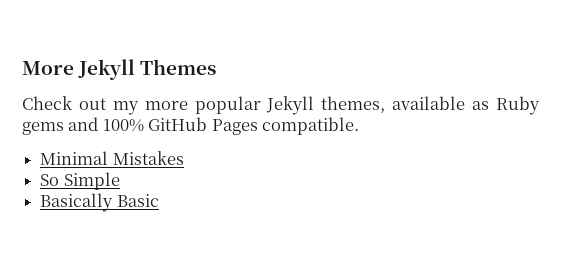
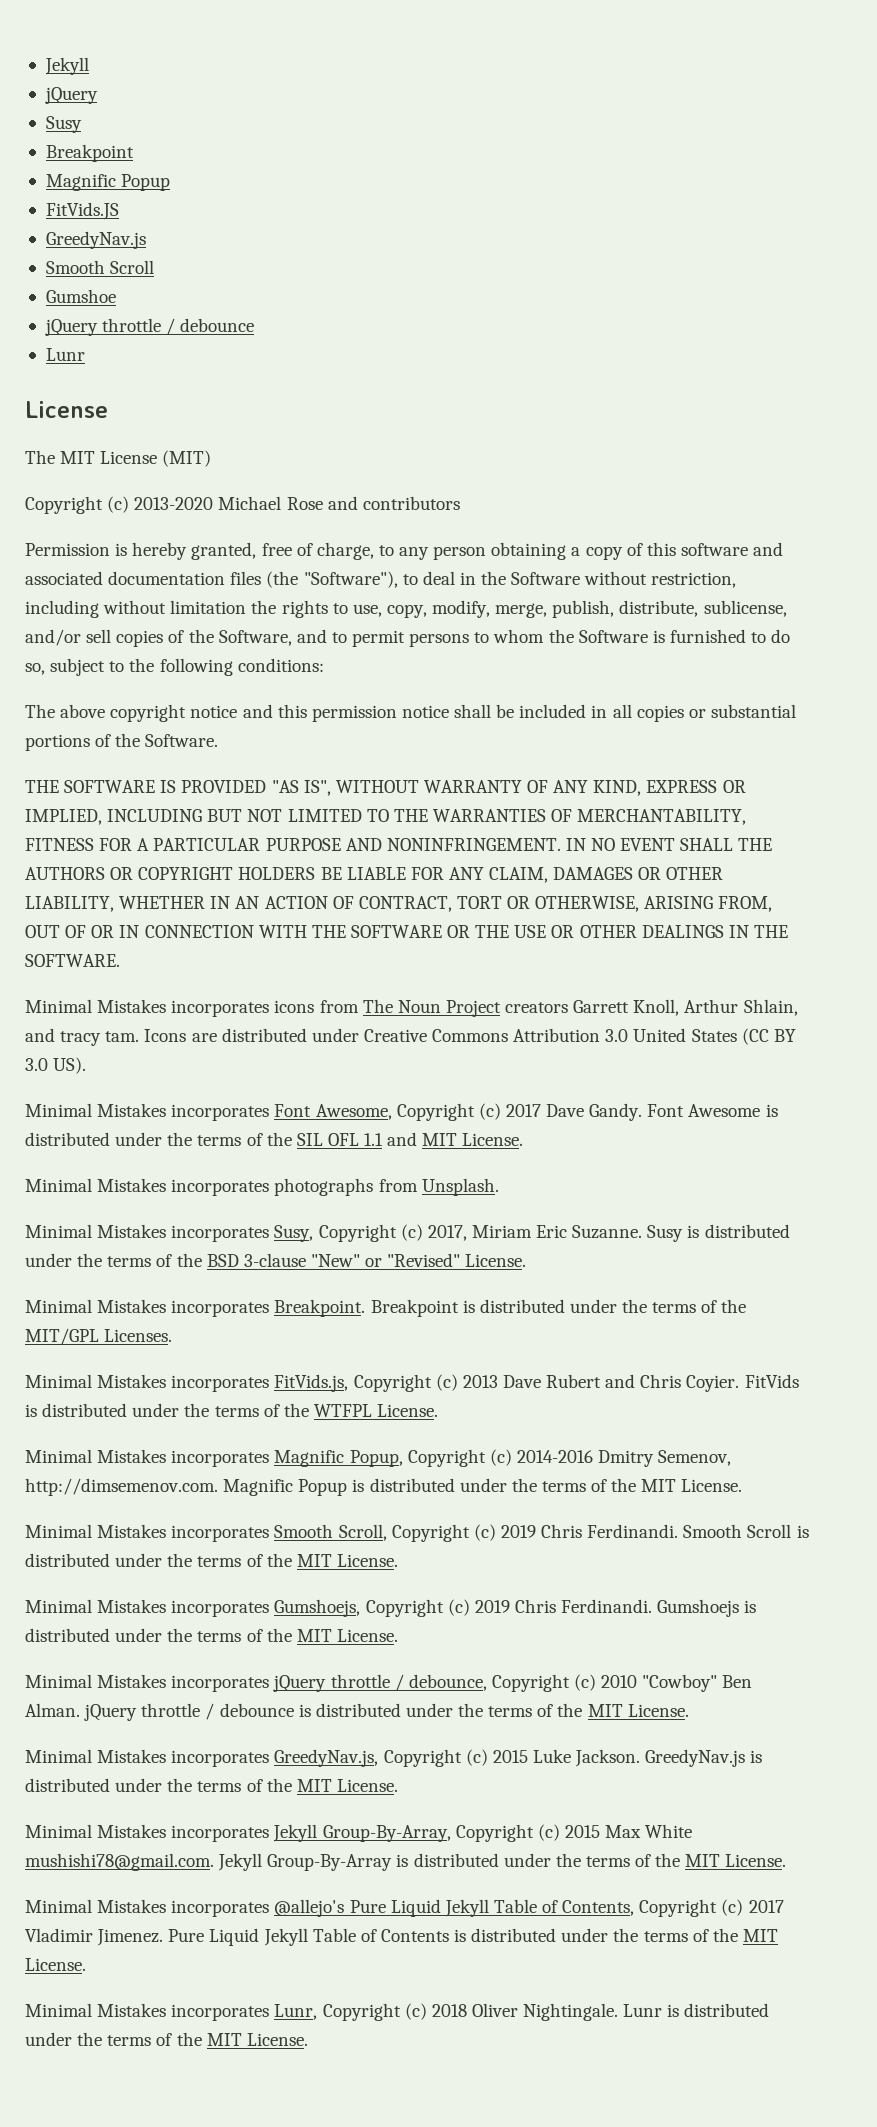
[22,59,217,80] [22,96,541,115] [22,117,360,135] [40,151,184,165] [40,172,120,190] [40,193,159,212] More Jekyll Themes // Check out my more popular Jekyll themes, available as Ruby gems and 100% GitHub Pages compatible. // Minimal Mistakes // So Simple // Basically Basic -> [44,57,89,75] [44,87,98,104] [45,116,82,133] [45,144,134,162] [45,174,171,191] [45,202,119,220] [45,231,146,249] [45,260,155,274] [45,289,116,303] [44,318,255,336] [45,348,85,361] [25,401,108,418] [25,450,212,467] [25,496,460,514] [25,542,784,560] [25,571,737,588] [25,600,787,618] [25,629,791,647] [25,658,324,676] [25,704,796,722] [25,733,219,751] [25,780,746,796] [25,809,747,825] [25,838,773,851] [25,867,724,883] [25,896,773,912] [25,925,788,938] [25,954,120,967] [25,999,798,1017] [25,1028,796,1046] [25,1057,87,1074] [25,1103,778,1121] [25,1132,524,1146] [25,1178,499,1196] [25,1224,790,1242] [25,1253,527,1267] [25,1299,747,1317] [25,1328,173,1345] [25,1374,799,1392] [25,1403,439,1417] [25,1449,732,1467] [25,1478,743,1496] [25,1524,809,1542] [25,1553,398,1567] [25,1599,757,1617] [25,1628,398,1642] [25,1674,753,1692] [25,1703,689,1721] [25,1749,763,1767] [25,1778,398,1792] [25,1824,693,1842] [25,1853,787,1871] [25,1899,784,1917] [25,1928,778,1946] [25,1958,86,1971] [25,2003,770,2021] [25,2032,308,2046] Jekyll // jQuery // Susy // Breakpoint // Magnific Popup // FitVids.JS // GreedyNav.js // Smooth Scroll // Gumshoe // jQuery throttle / debounce // Lunr // License // The MIT License (MIT) // Copyright (c) 2013-2020 Michael Rose and contributors // Permission is hereby granted, free of charge, to any person obtaining a copy of this software and associated documentation files (the "Software"), to deal in the Software without restriction, including without limitation the rights to use, copy, modify, merge, publish, distribute, sublicense, and/or sell copies of the Software, and to permit persons to whom the Software is furnished to do so, subject to the following conditions: // The above copyright notice and this permission notice shall be included in all copies or substantial portions of the Software. // THE SOFTWARE IS PROVIDED "AS IS", WITHOUT WARRANTY OF ANY KIND, EXPRESS OR IMPLIED, INCLUDING BUT NOT LIMITED TO THE WARRANTIES OF MERCHANTABILITY, FITNESS FOR A PARTICULAR PURPOSE AND NONINFRINGEMENT. IN NO EVENT SHALL THE AUTHORS OR COPYRIGHT HOLDERS BE LIABLE FOR ANY CLAIM, DAMAGES OR OTHER LIABILITY, WHETHER IN AN ACTION OF CONTRACT, TORT OR OTHERWISE, ARISING FROM, OUT OF OR IN CONNECTION WITH THE SOFTWARE OR THE USE OR OTHER DEALINGS IN THE SOFTWARE. // Minimal Mistakes incorporates icons from The Noun Project creators Garrett Knoll, Arthur Shlain, and tracy tam. Icons are distributed under Creative Commons Attribution 3.0 United States (CC BY 3.0 US). // Minimal Mistakes incorporates Font Awesome, Copyright (c) 2017 Dave Gandy. Font Awesome is distributed under the terms of the SIL OFL 1.1 and MIT License. // Minimal Mistakes incorporates photographs from Unsplash. // Minimal Mistakes incorporates Susy, Copyright (c) 2017, Miriam Eric Suzanne. Susy is distributed under the terms of the BSD 3-clause "New" or "Revised" License. // Minimal Mistakes incorporates Breakpoint. Breakpoint is distributed under the terms of the MIT/GPL Licenses. // Minimal Mistakes incorporates FitVids.js, Copyright (c) 2013 Dave Rubert and Chris Coyier. FitVids is distributed under the terms of the WTFPL License. // Minimal Mistakes incorporates Magnific Popup, Copyright (c) 2014-2016 Dmitry Semenov, http://dimsemenov.com. Magnific Popup is distributed under the terms of the MIT License. // Minimal Mistakes incorporates Smooth Scroll, Copyright (c) 2019 Chris Ferdinandi. Smooth Scroll is distributed under the terms of the MIT License. // Minimal Mistakes incorporates Gumshoejs, Copyright (c) 2019 Chris Ferdinandi. Gumshoejs is distributed under the terms of the MIT License. // Minimal Mistakes incorporates jQuery throttle / debounce, Copyright (c) 2010 "Cowboy" Ben Alman. jQuery throttle / debounce is distributed under the terms of the MIT License. // Minimal Mistakes incorporates GreedyNav.js, Copyright (c) 2015 Luke Jackson. GreedyNav.js is distributed under the terms of the MIT License. // Minimal Mistakes incorporates Jekyll Group-By-Array, Copyright (c) 2015 Max White mushishi78@gmail.com. Jekyll Group-By-Array is distributed under the terms of the MIT License. // Minimal Mistakes incorporates @allejo's Pure Liquid Jekyll Table of Contents, Copyright (c) 2017 Vladimir Jimenez. Pure Liquid Jekyll Table of Contents is distributed under the terms of the MIT License. // Minimal Mistakes incorporates Lunr, Copyright (c) 2018 Oliver Nightingale. Lunr is distributed under the terms of the MIT License.

